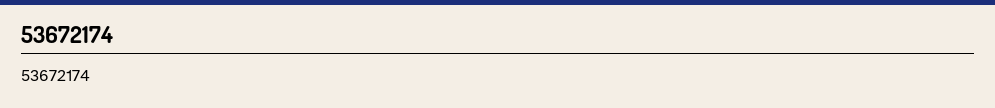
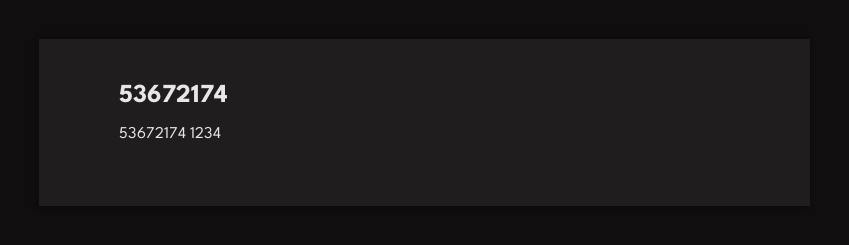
(90, 75) none -> [190,126,222,139] 1234

